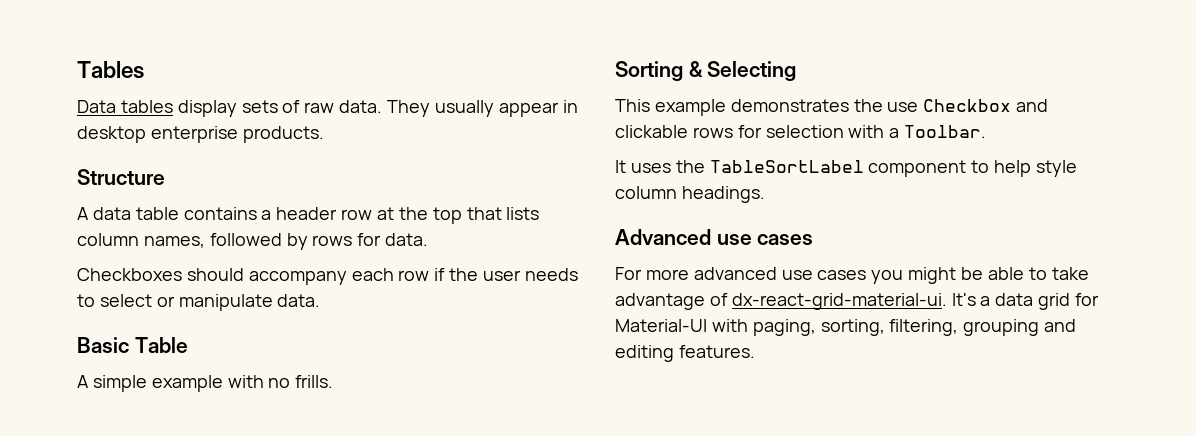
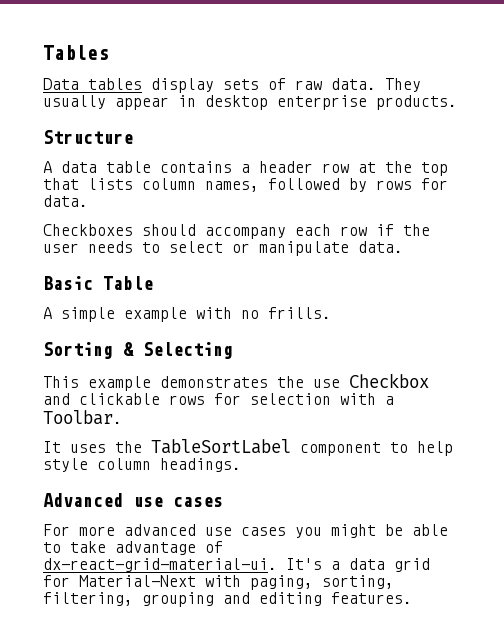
[615,319,707,332] Material-UI -> [79,575,196,587] Material-Next

